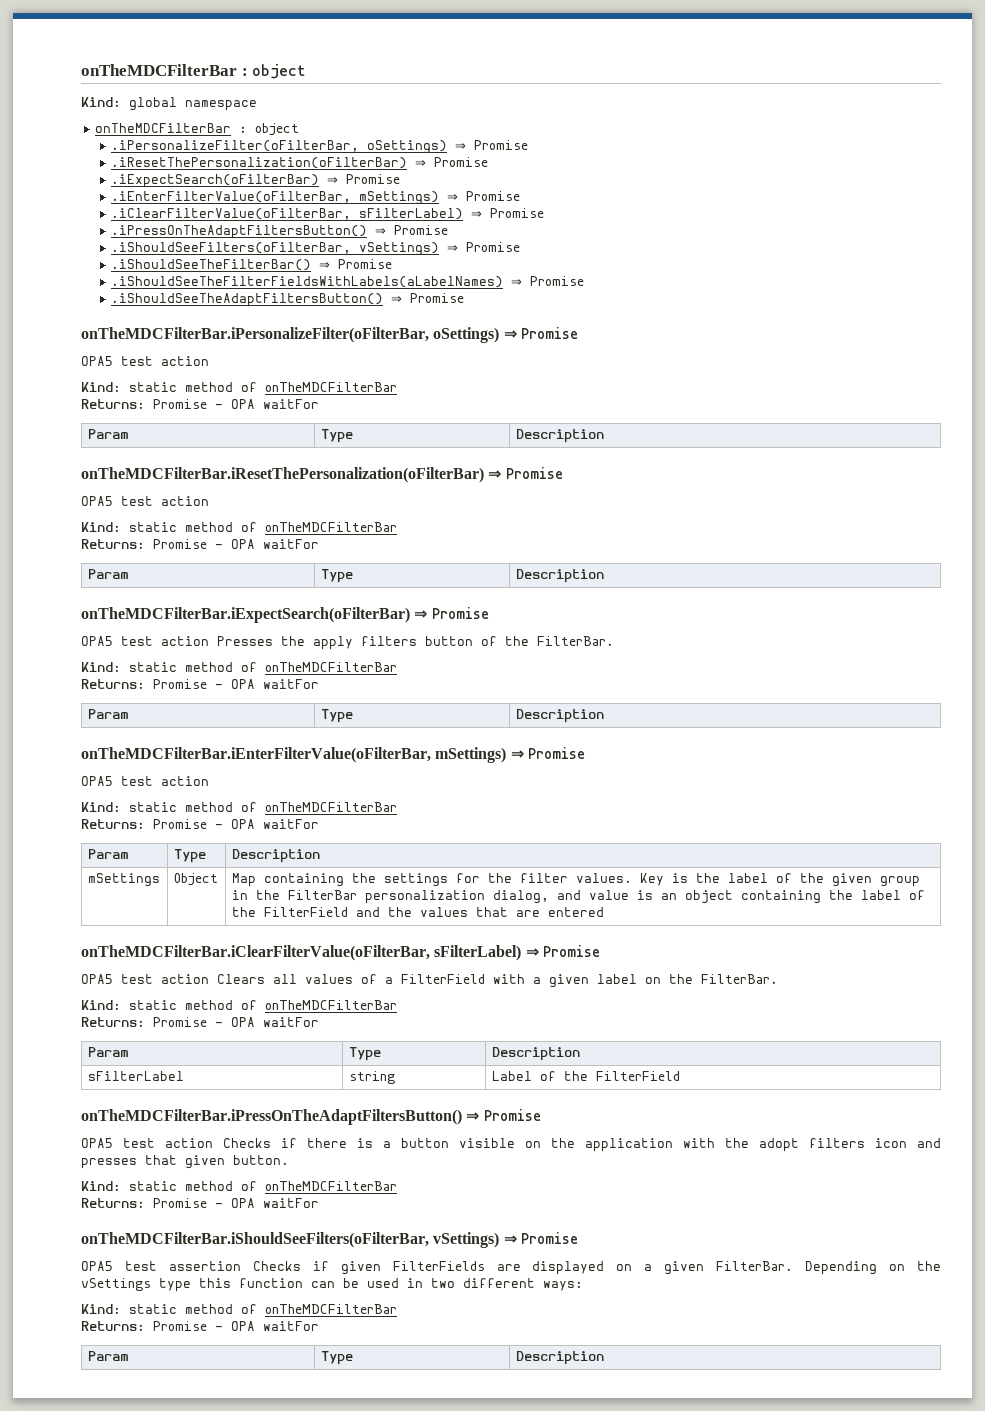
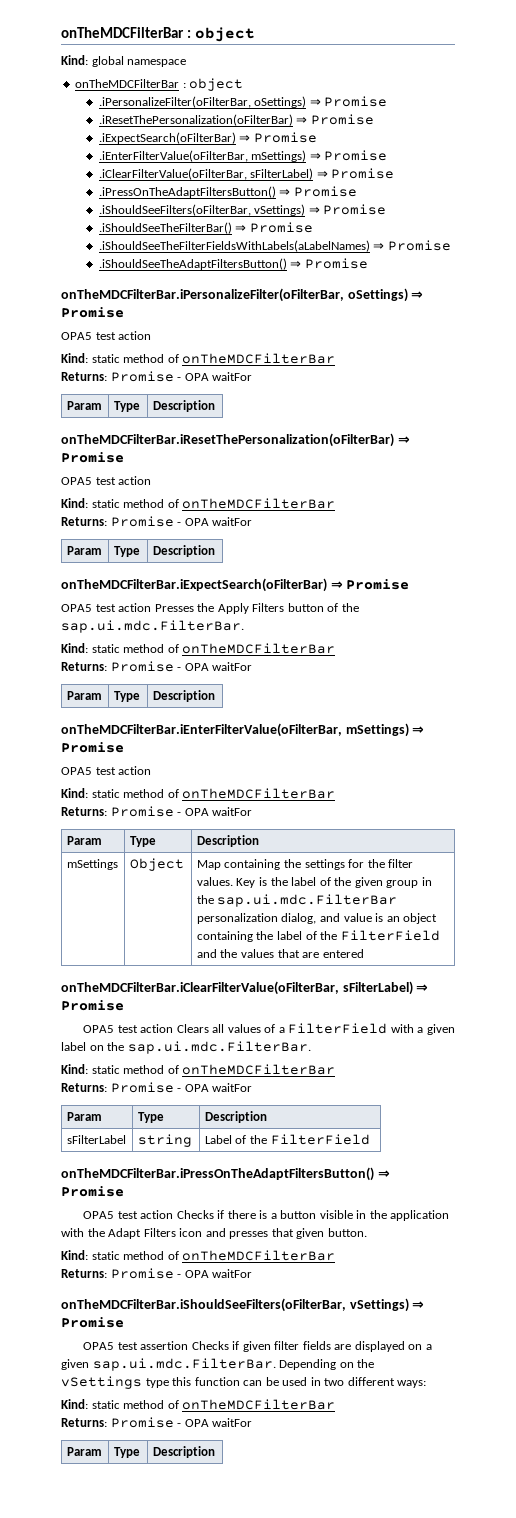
[313,636,417,650] apply filters -> [217,603,285,614] Apply Filters
[537,636,614,646] FilterBar. -> [61,620,244,633] sap.ui.mdc.FilterBar.
[287,890,357,900] FilterBar -> [217,894,398,907] sap.ui.mdc.FilterBar
[701,974,778,984] FilterBar. -> [127,1041,311,1054] sap.ui.mdc.FilterBar.
[525,1141,541,1148] on -> [356,1210,367,1219] in
[759,1138,865,1152] adopt filters -> [108,1228,176,1239] Adapt Filters
[392,1261,485,1271] FilterFields -> [274,1341,331,1350] filter fields
[716,1261,794,1271] FilterBar. -> [92,1358,276,1371] sap.ui.mdc.FilterBar.

